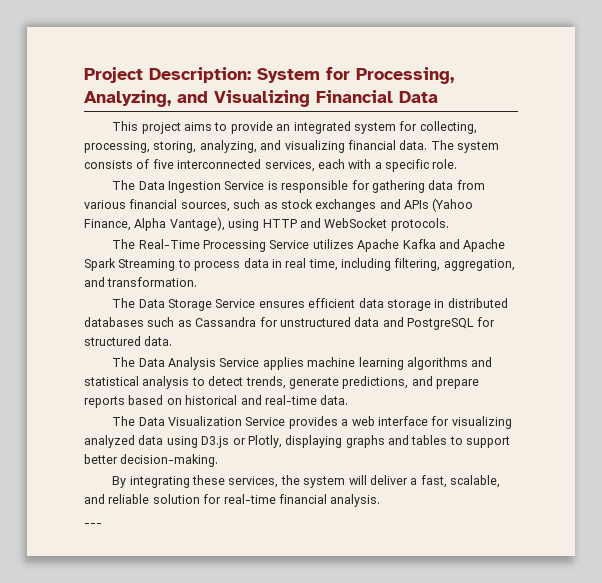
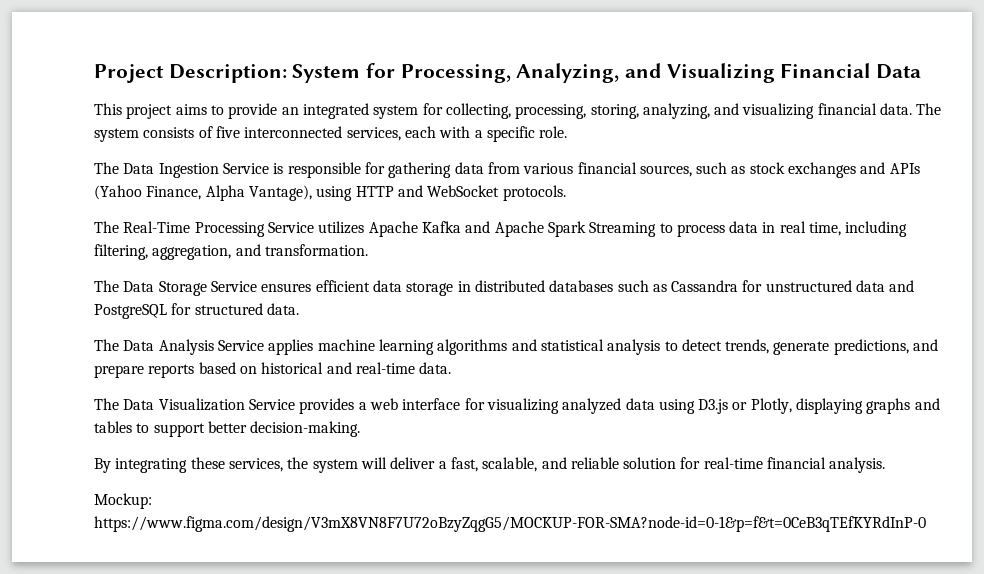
[84,523,102,527] --- -> [94,493,152,509] [94,516,926,532] Mockup: https://www.figma.com/design/V3mX8VN8F7U72oBzyZqgG5/MOCKUP-FOR-SMA?node-id=0-1&p=f&t=0CeB3qTEfKYRdInP-0

